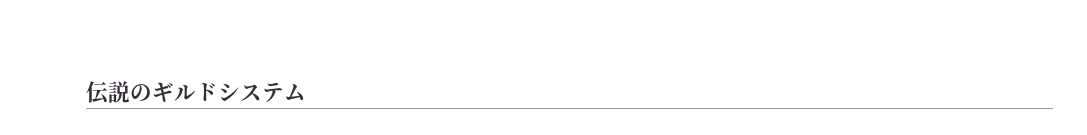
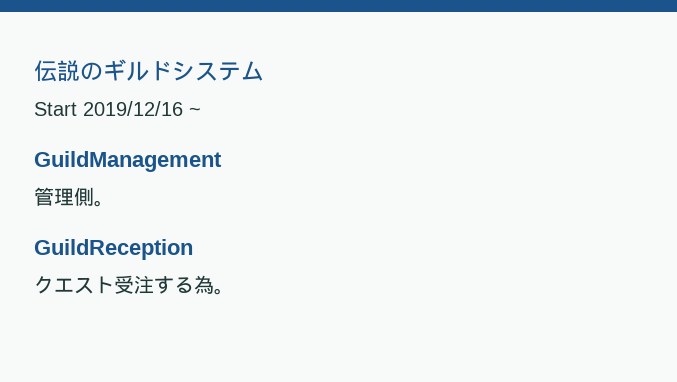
(306, 92) none -> [34,101,201,116] [34,151,222,172] [34,187,114,207] [34,239,193,260] [34,275,234,295] // Start 2019/12/16 ~ // GuildManagement // 管理側。 // GuildReception // クエスト受注する為。

